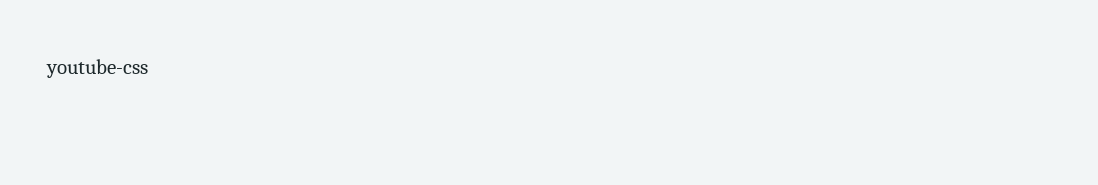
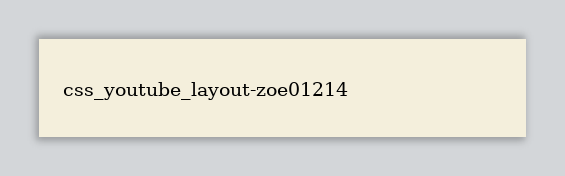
[46,59,148,78] youtube-css -> [63,82,348,100] css_youtube_layout-zoe01214

